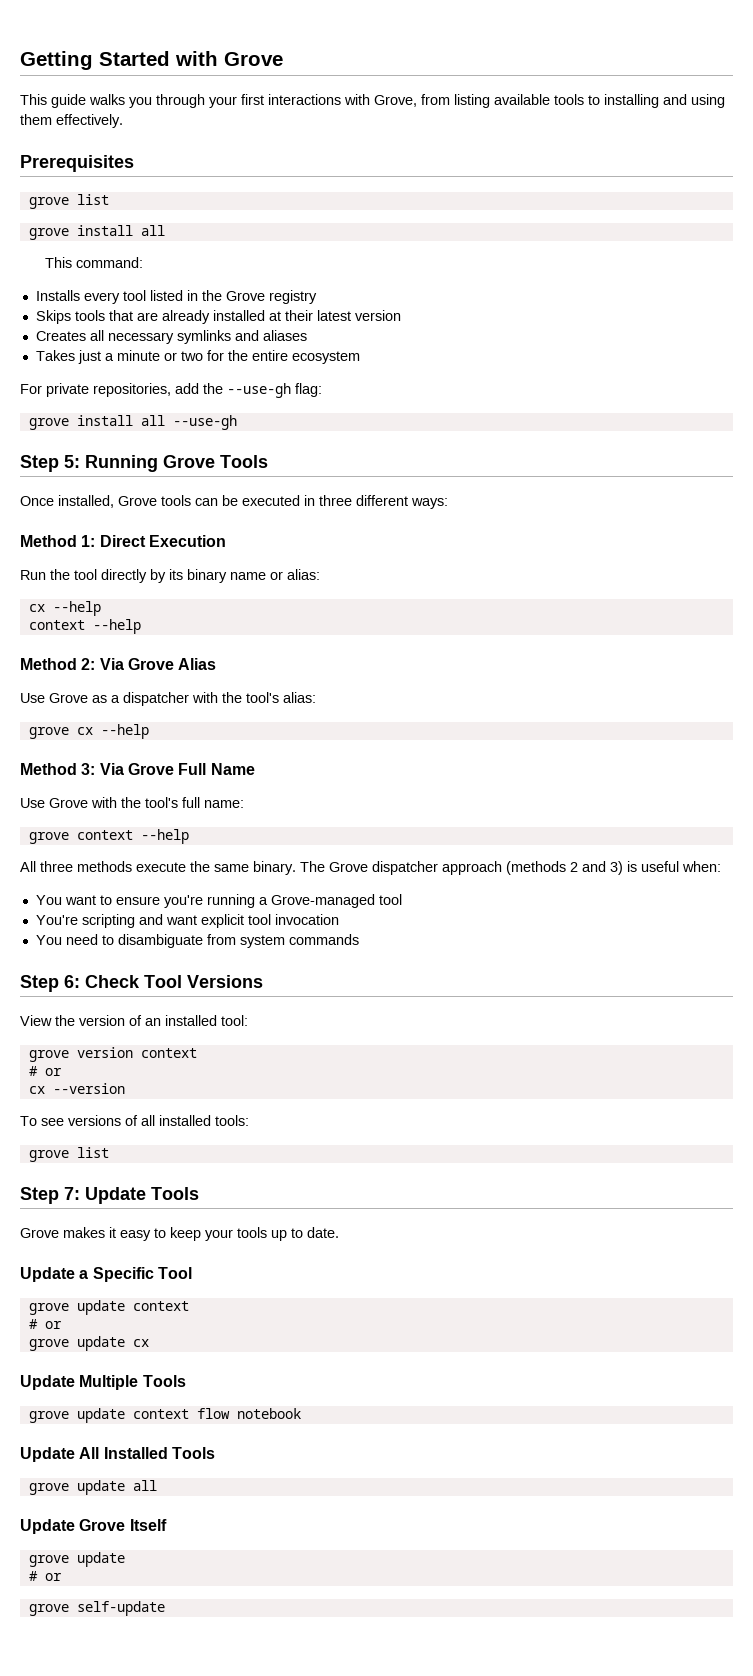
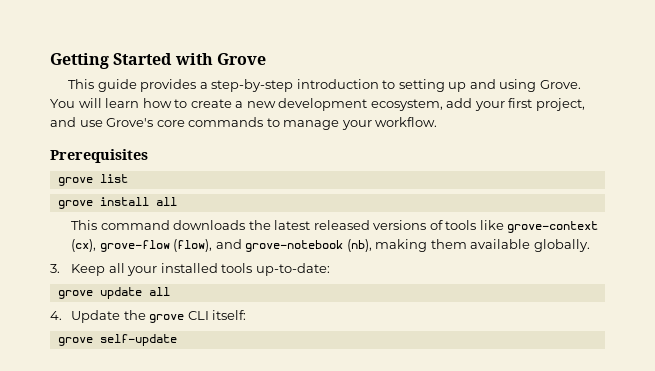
[89,94,725,108] [20,114,123,128] walks you through your first interactions with Grove, from listing available tools to installing and using them effectively. -> [140,79,581,92] [50,98,585,111] [50,117,438,130] provides a step-by-step introduction to setting up and using Grove. You will learn how to create a new development ecosystem, add your first project, and use Grove's core commands to manage your workflow.
[76,257,144,268] [35,290,317,304] [35,310,401,324] [35,330,307,344] [35,350,360,364] [20,383,322,398] [28,415,237,430] [20,455,268,472] [20,495,448,509] [20,535,226,547] [20,569,320,583] [28,601,101,616] [28,619,141,634] [20,658,217,670] [20,692,316,706] [28,724,149,739] [20,763,255,775] [20,797,244,808] [28,829,189,844] [20,861,721,875] [35,894,402,908] [35,914,339,928] [35,934,359,948] [20,975,263,992] [20,1015,248,1026] [28,1047,197,1062] [28,1066,62,1076] [28,1083,125,1094] [20,1115,249,1126] [28,1147,109,1162] [20,1187,199,1204] [20,1227,339,1241] [20,1267,192,1282] [28,1300,189,1315] [28,1319,62,1329] [28,1336,149,1351] [20,1375,186,1390] [28,1408,301,1423] [20,1447,215,1462] [28,1480,157,1495] [20,1519,167,1534] [28,1552,125,1567] [28,1571,62,1581] command: // Installs every tool listed in the Grove registry // Skips tools that are already installed at their latest version // Creates all necessary symlinks and aliases // Takes just a minute or two for the entire ecosystem // For private repositories, add the --use-gh flag: // grove install all --use-gh // Step 5: Running Grove Tools // Once installed, Grove tools can be executed in three different ways: // Method 1: Direct Execution // Run the tool directly by its binary name or alias: // cx --help // context --help // Method 2: Via Grove Alias // Use Grove as a dispatcher with the tool's alias: // grove cx --help // Method 3: Via Grove Full Name // Use Grove with the tool's full name: // grove context --help // All three methods execute the same binary. The Grove dispatcher approach (methods 2 and 3) is useful when: // You want to ensure you're running a Grove-managed tool // You're scripting and want explicit tool invocation // You need to disambiguate from system commands // Step 6: Check Tool Versions // View the version of an installed tool: // grove version context // # or // cx --version // To see versions of all installed tools: // grove list // Step 7: Update Tools // Grove makes it easy to keep your tools up to date. // Update a Specific Tool // grove update context // # or // grove update cx // Update Multiple Tools // grove update context flow notebook // Update All Installed Tools // grove update all // Update Grove Itself // grove update // # or -> [100,220,599,233] [71,239,590,252] [50,263,330,276] [57,287,170,299] [50,310,247,323] command downloads the latest released versions of tools like grove-context (cx), grove-flow (flow), and grove-notebook (nb), making them available globally. // 3. Keep all your installed tools up-to-date: // grove update all // 4. Update the grove CLI itself:

